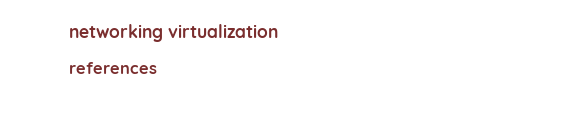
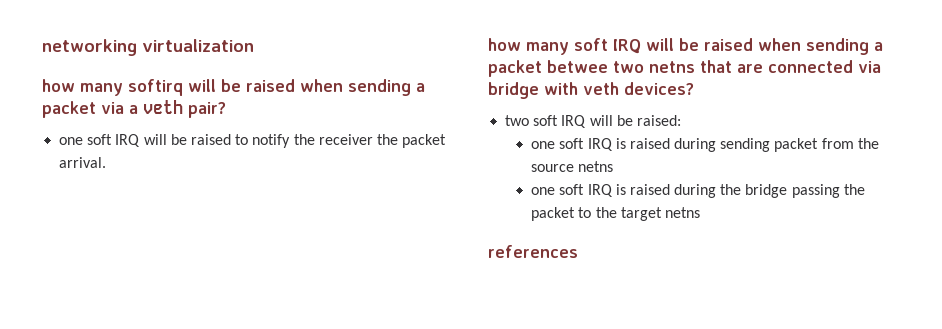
(278, 31) none -> [42,79,425,96] [42,100,226,118] [59,134,447,148] [59,157,107,168] [488,38,883,55] [488,60,881,77] [488,82,694,99] [505,115,681,128] [531,138,879,152] [531,161,614,172] [531,184,865,198] [531,207,700,221] // how many softirq will be raised when sending a packet via a veth pair? // one soft IRQ will be raised to notify the receiver the packet arrival. // how many soft IRQ will be raised when sending a packet betwee two netns that are connected via bridge with veth devices? // two soft IRQ will be raised: // one soft IRQ is raised during sending packet from the source netns // one soft IRQ is raised during the bridge passing the packet to the target netns

